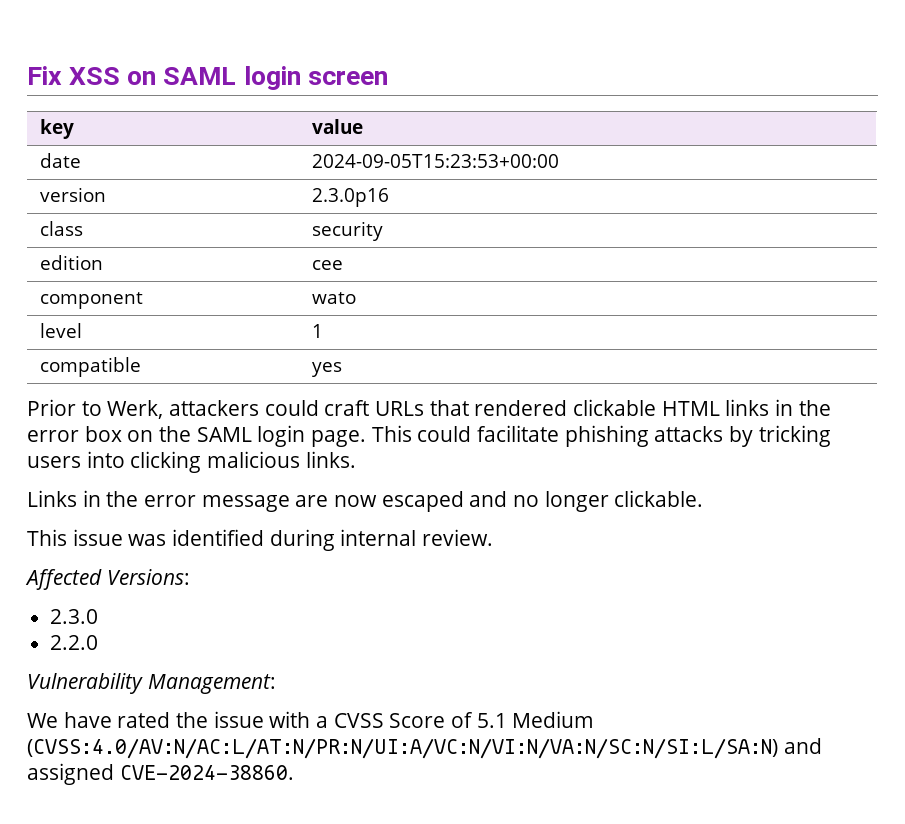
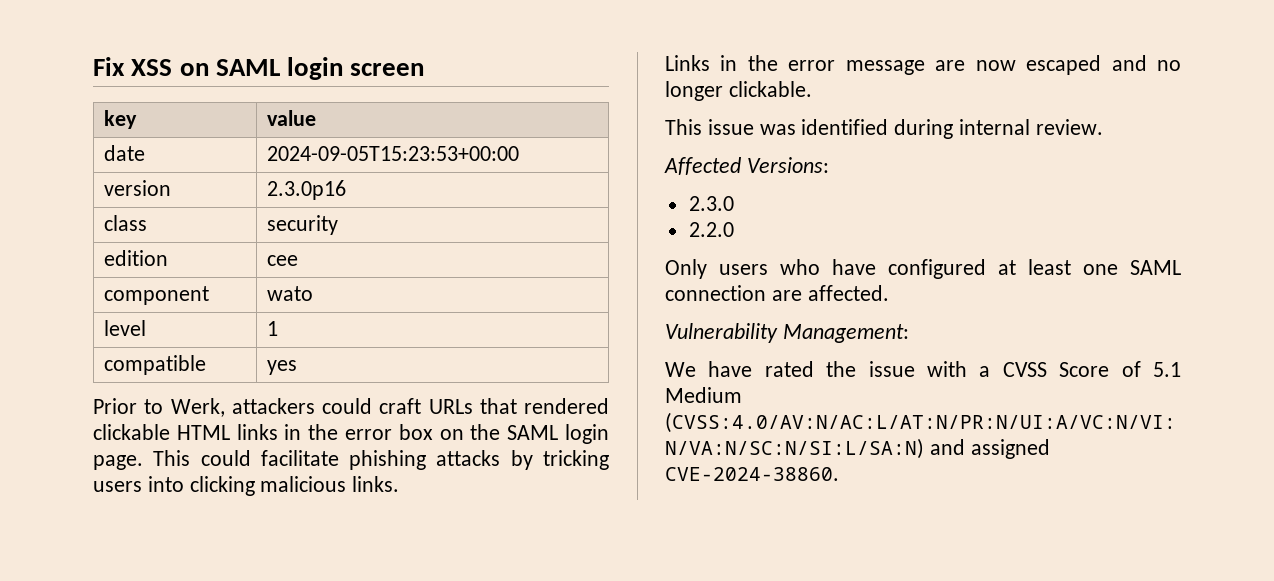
(99, 642) none -> [665,259,1181,279] [665,285,889,301] // Only users who have configured at least one SAML connection are affected.

